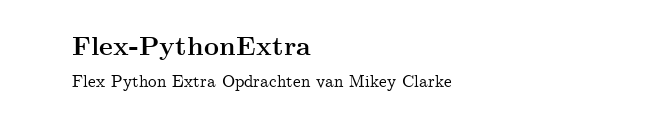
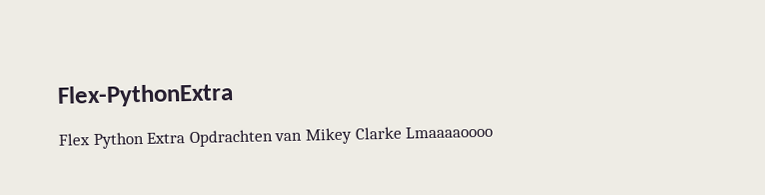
(452, 81) none -> [405,125,494,139] Lmaaaaoooo

